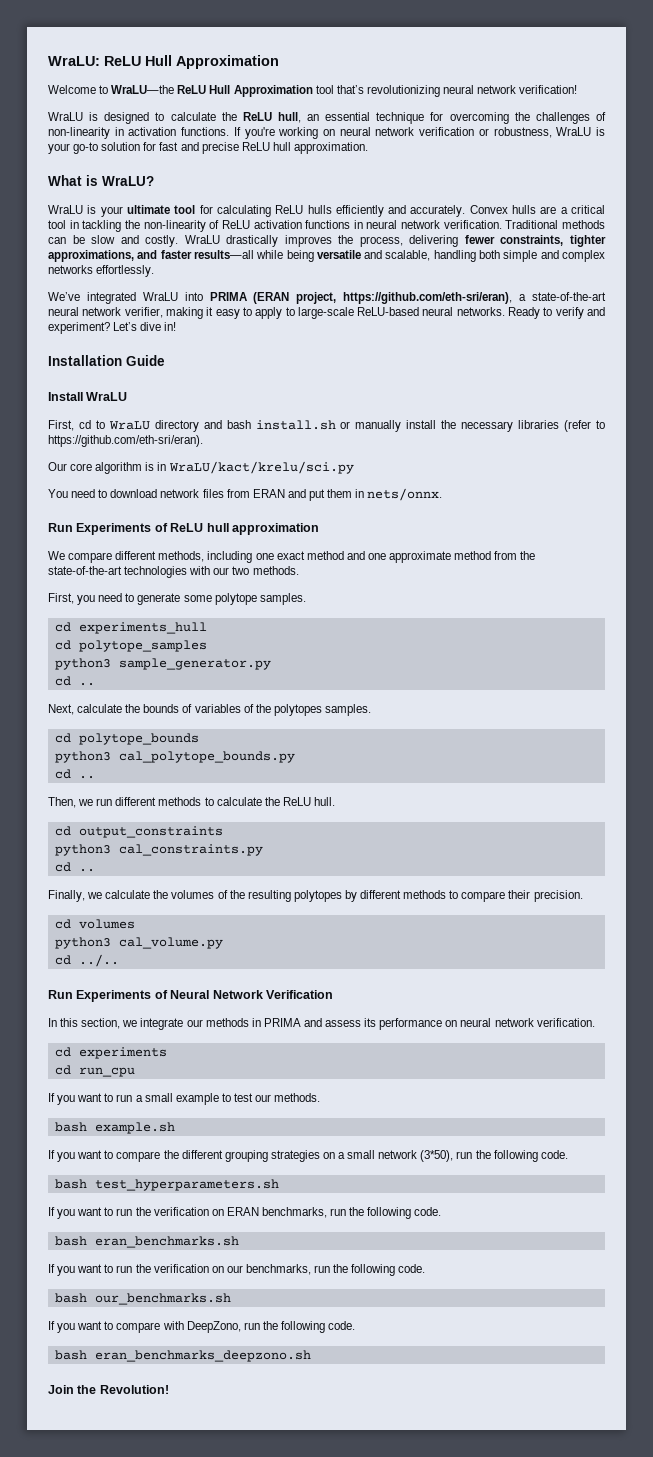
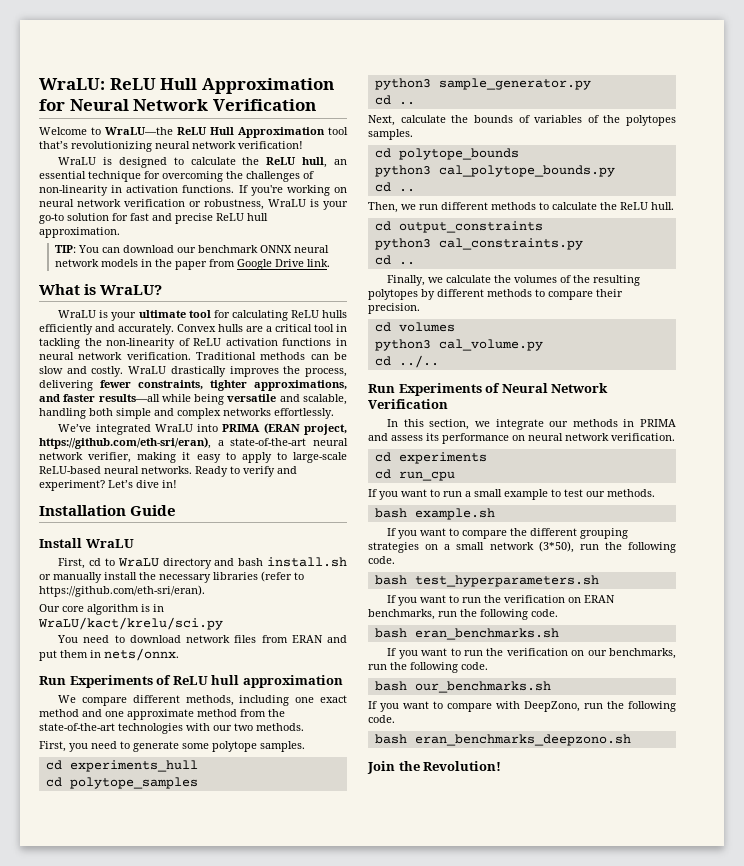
(279, 62) none -> [39,99,316,111] for Neural Network Verification
(368, 148) none -> [54,245,329,253] [54,259,330,270] // TIP: You can download our benchmark ONNX neural network models in the paper from Google Drive link.

